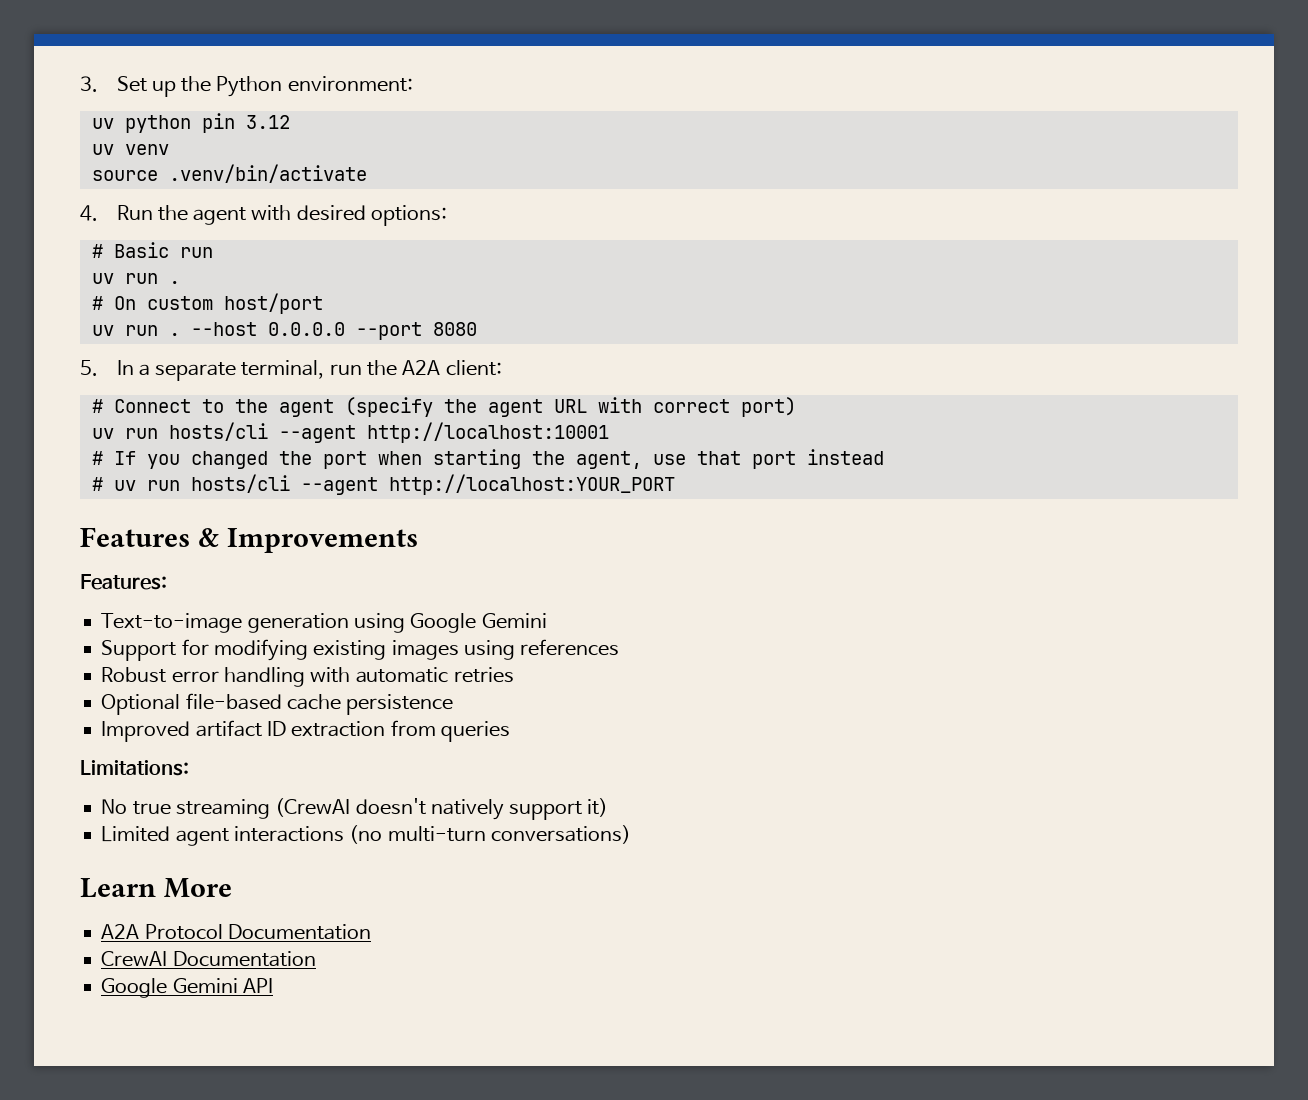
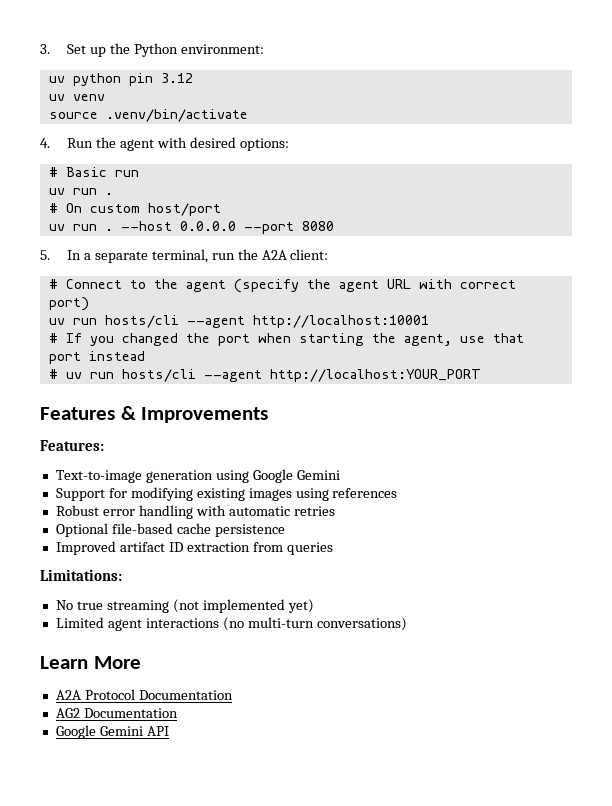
[275,798,609,820] (CrewAI doesn't natively support it) -> [172,599,314,613] (not implemented yet)
[101,951,168,967] CrewAI -> [55,708,80,718] AG2

